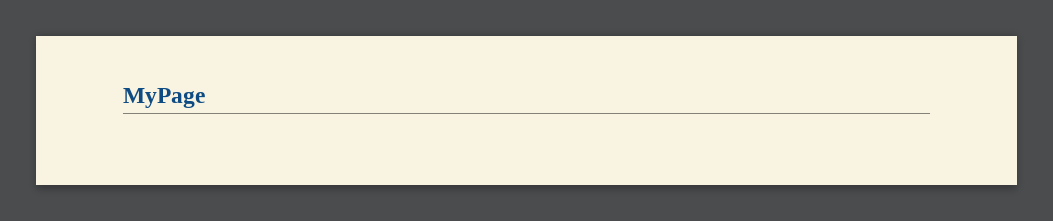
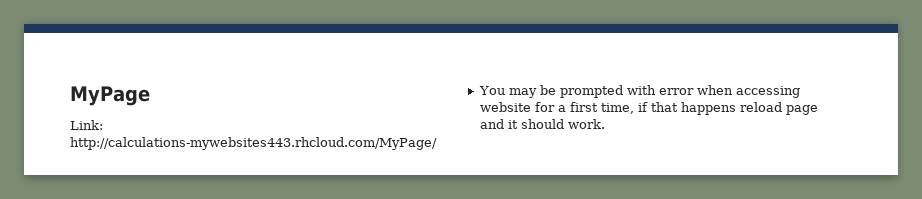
(205, 98) none -> [70,120,103,130] [70,137,437,150] [478,85,800,98] [479,102,818,115] [479,119,605,129] // Link: http://calculations-mywebsites443.rhcloud.com/MyPage/ // You may be prompted with error when accessing website for a first time, if that happens reload page and it should work.

